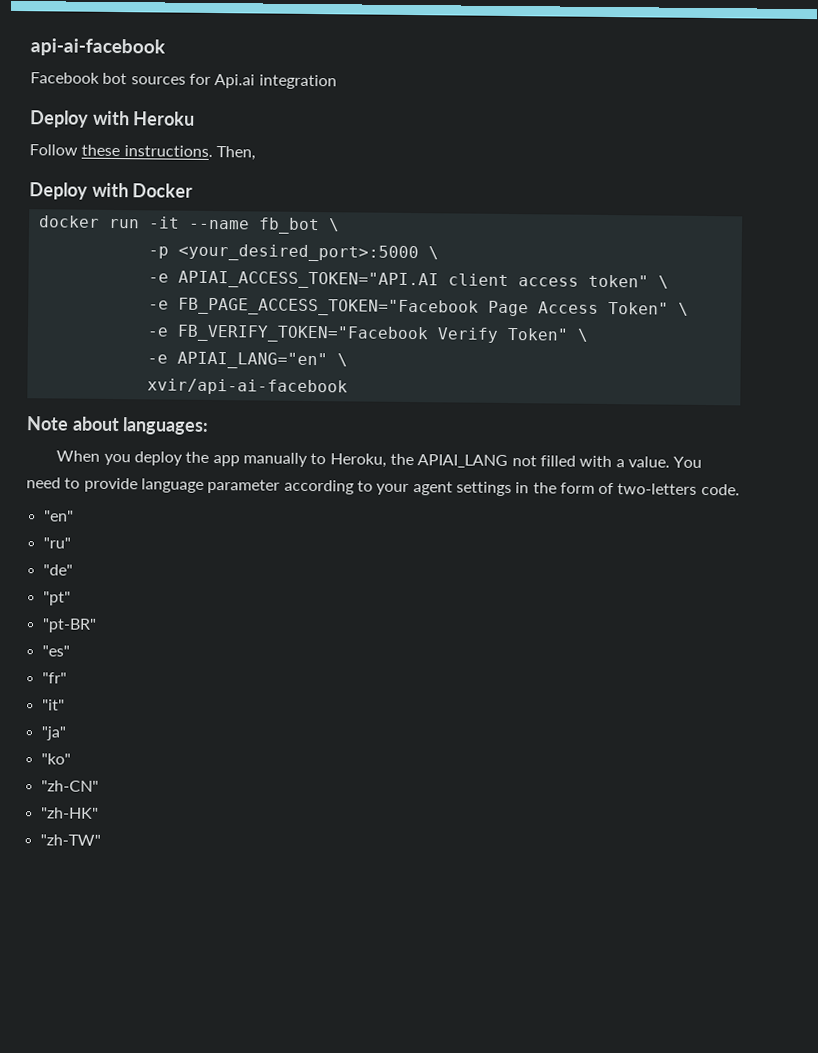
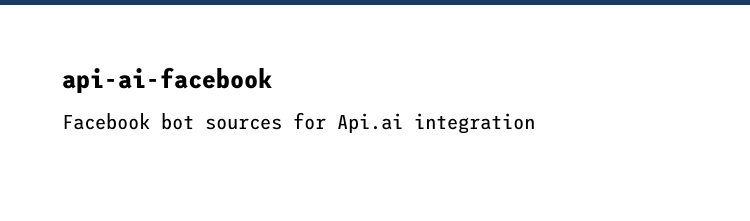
[30,110,196,128] [29,144,256,161] [29,182,194,200] [38,215,340,235] [147,243,439,263] [147,270,669,290] [147,297,689,317] [146,324,589,344] [146,351,348,370] [146,378,348,396] [26,416,210,435] [56,450,703,469] [26,477,740,497] [43,510,74,522] [42,537,71,549] [42,564,73,576] [42,591,71,606] [41,618,97,633] [41,645,70,657] [41,672,67,684] [41,699,65,711] [40,726,66,741] [40,753,71,765] [40,780,99,792] [40,807,99,819] [39,834,101,846] // Deploy with Heroku // Follow these instructions. Then, // Deploy with Docker // docker run -it --name fb_bot \ // -p <your_desired_port>:5000 \ // -e APIAI_ACCESS_TOKEN="API.AI client access token" \ // -e FB_PAGE_ACCESS_TOKEN="Facebook Page Access Token" \ // -e FB_VERIFY_TOKEN="Facebook Verify Token" \ // -e APIAI_LANG="en" \ // xvir/api-ai-facebook // Note about languages: // When you deploy the app manually to Heroku, the APIAI_LANG not filled with a value. You need to provide language parameter according to your agent settings in the form of two-letters code. // "en" // "ru" // "de" // "pt" // "pt-BR" // "es" // "fr" // "it" // "ja" // "ko" // "zh-CN" // "zh-HK" // "zh-TW" -> (535, 123) none

